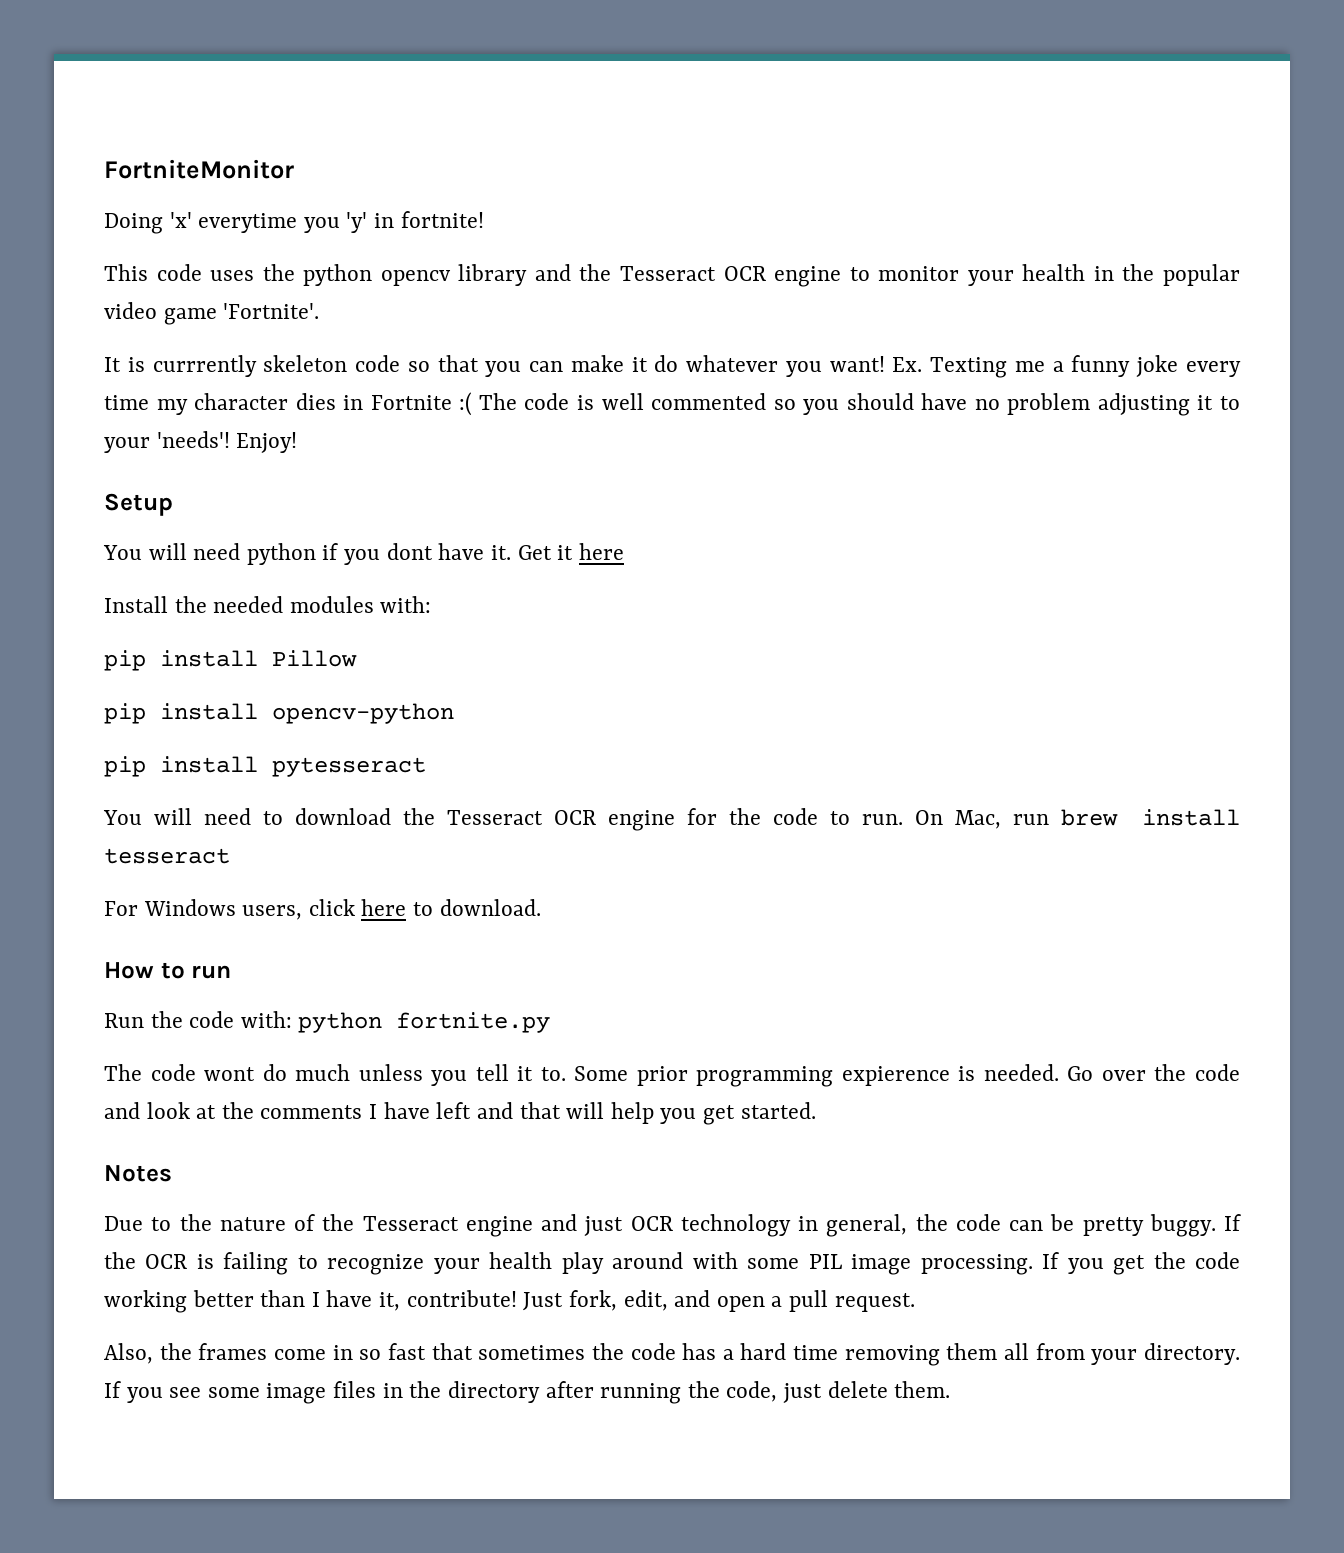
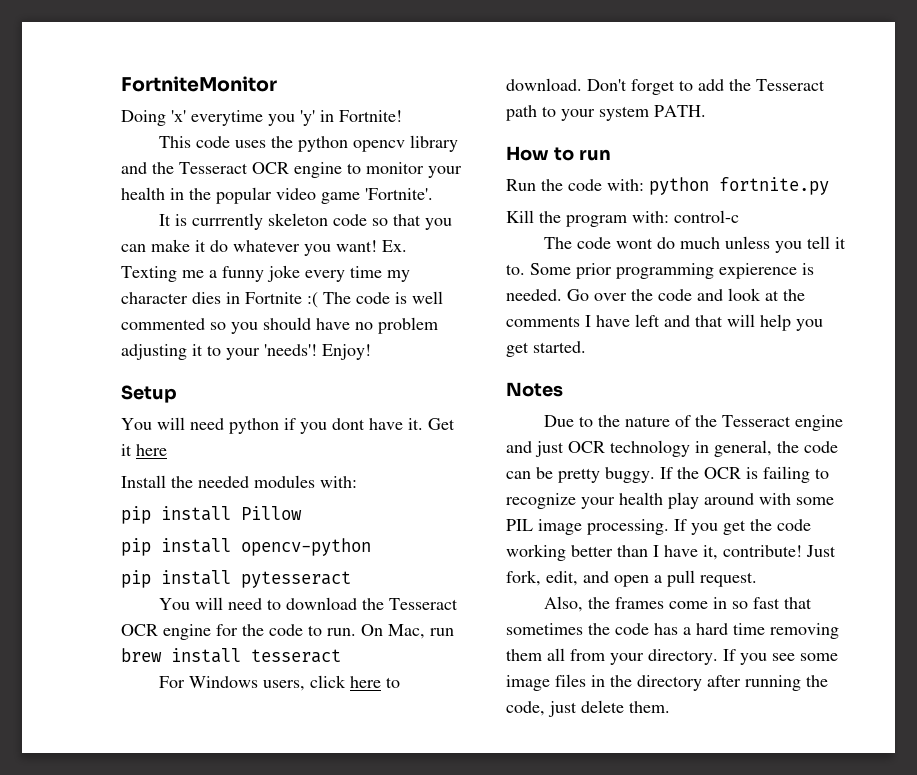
[400,211,484,228] fortnite! -> [339,110,402,122] Fortnite!
(541, 907) none -> [587,79,825,95] [506,105,706,121] Don't forget to add the Tesseract path to your system PATH.
(551, 1022) none -> [506,210,739,227] // Kill the program with: control-c

